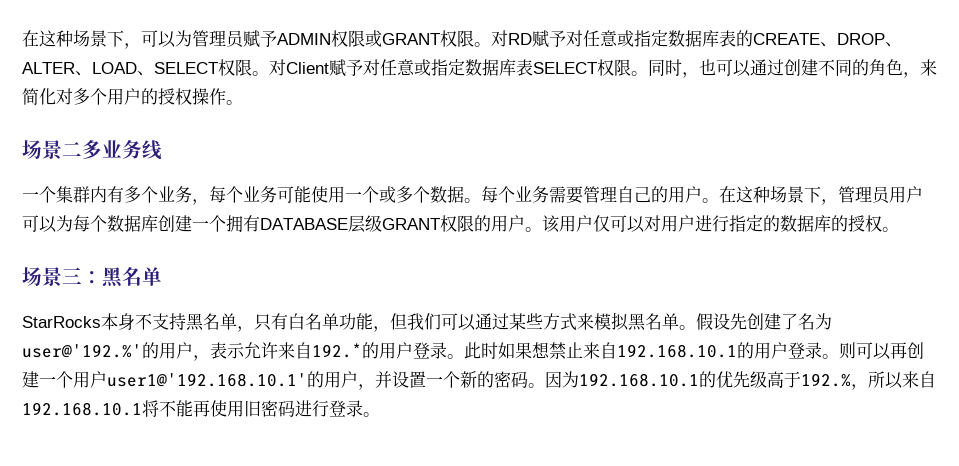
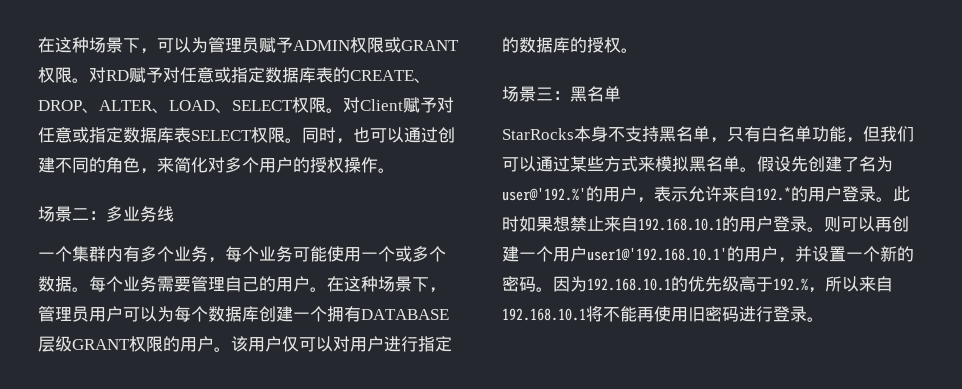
(82, 149) none -> [89,211,106,220] ：

